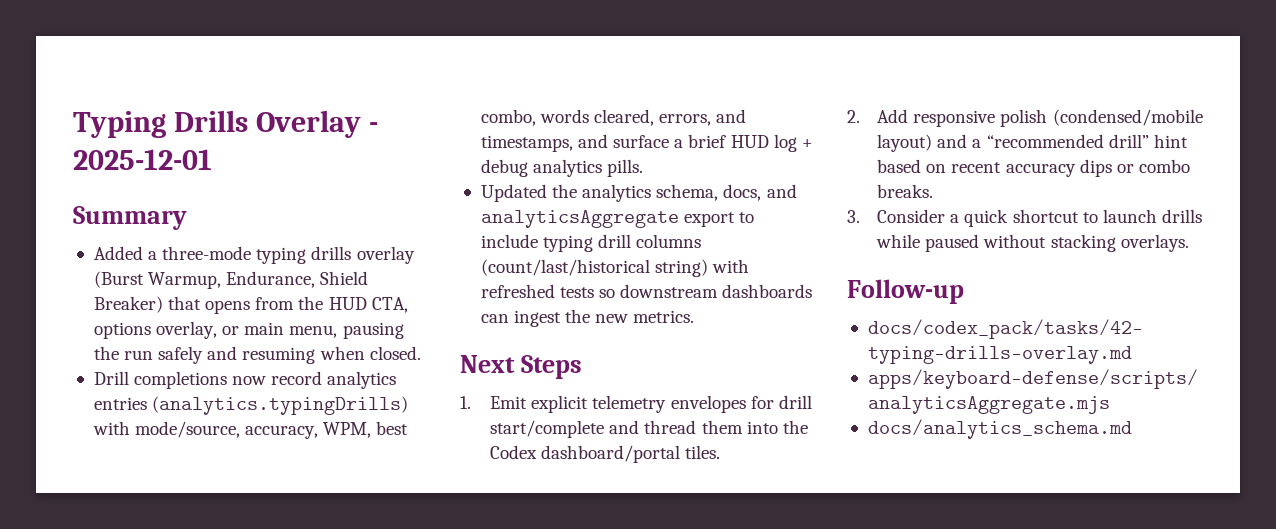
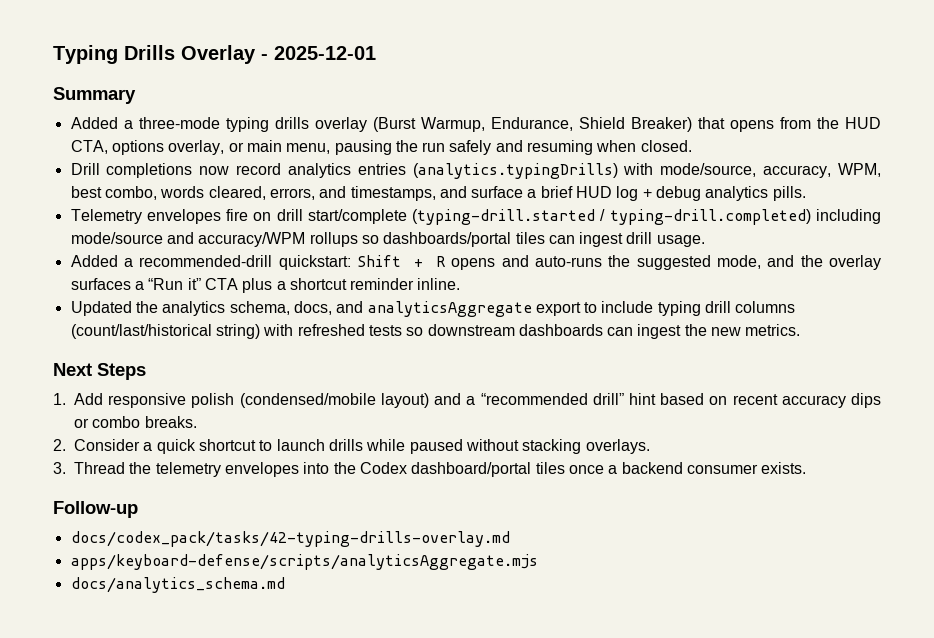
(644, 168) none -> [70,209,881,225] [70,232,705,247] [70,255,881,270] [70,278,461,293] // Telemetry envelopes fire on drill start/complete (typing-drill.started / typing-drill.completed) including mode/source and accuracy/WPM rollups so dashboards/portal tiles can ingest drill usage. // Added a recommended-drill quickstart: Shift + R opens and auto-runs the suggested mode, and the overlay surfaces a “Run it” CTA plus a shortcut reminder inline.
[490,395,812,413] [490,420,808,438] [490,445,721,463] [847,110,860,123] Emit explicit telemetry envelopes for drill start/complete and thread them into the Codex dashboard/portal tiles. // 2. -> (66, 399) none
[847,210,860,223] 3. -> [53,439,66,451] 2.
(1189, 243) none -> [53,462,807,477] // 3. Thread the telemetry envelopes into the Codex dashboard/portal tiles once a backend consumer exists.

